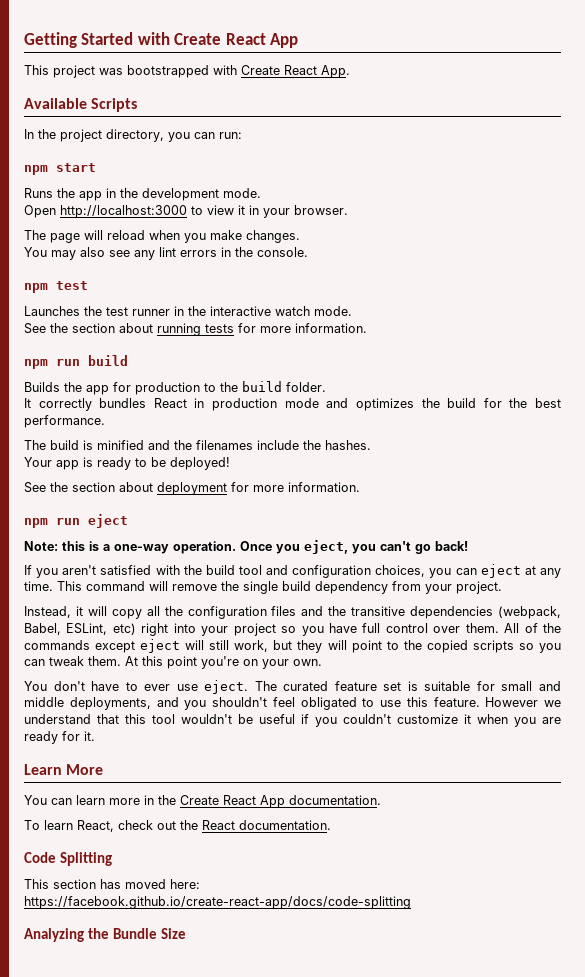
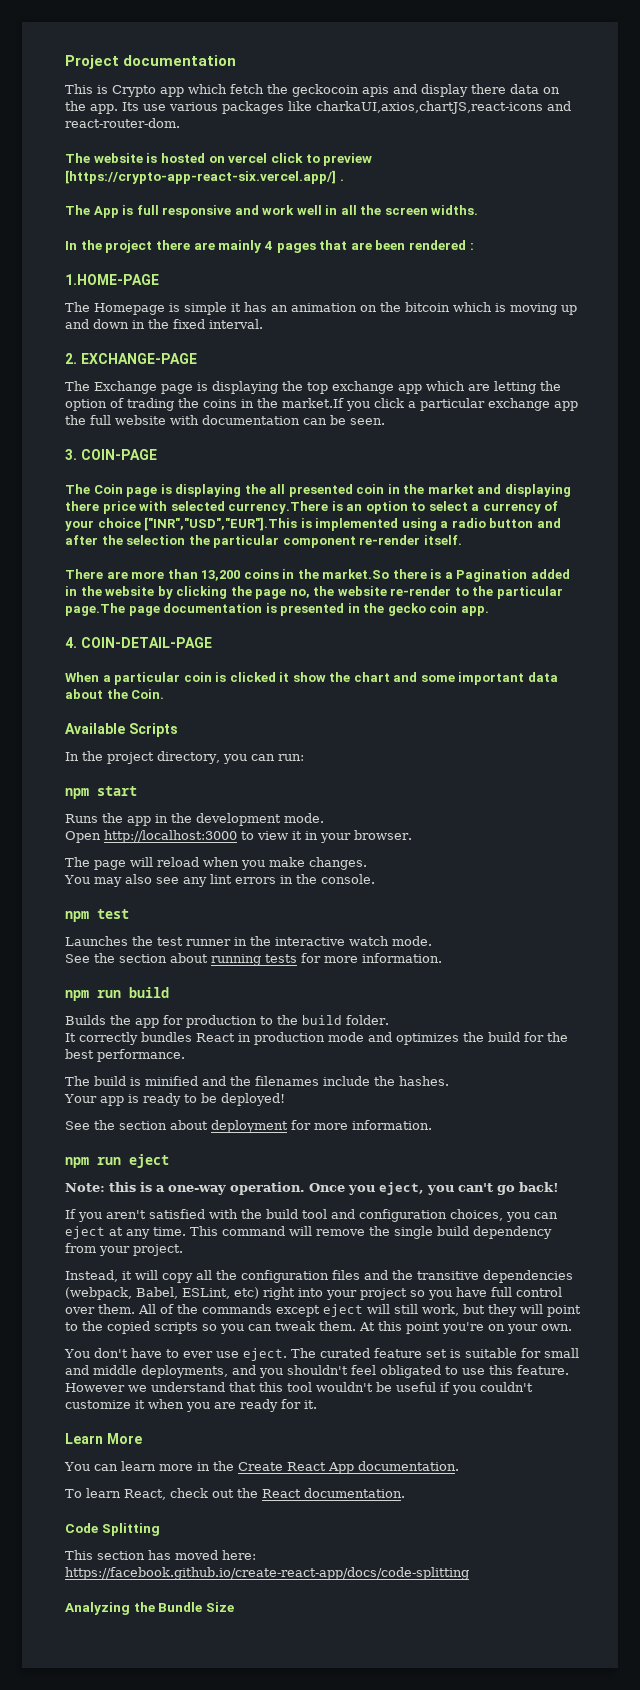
[24,32,299,48] [24,65,350,78] Getting Started with Create React App // This project was bootstrapped with Create React App. -> [65,55,237,69] [65,84,560,97] [65,101,571,114] [65,118,180,128] [65,153,373,166] [65,170,344,184] [65,205,479,218] [65,240,474,253] [65,274,159,285] [65,302,577,315] [65,319,263,329] [65,353,197,364] [65,381,561,394] [65,398,578,411] [65,415,385,425] [65,449,157,460] [65,484,571,497] [65,501,559,514] [65,517,561,531] [65,535,462,548] [65,569,570,582] [65,586,563,599] [65,603,489,616] [65,637,212,648] [65,672,558,685] [65,689,165,699] Project documentation // This is Crypto app which fetch the geckocoin apis and display there data on the app. Its use various packages like charkaUI,axios,chartJS,react-icons and react-router-dom. // The website is hosted on vercel click to preview [https://crypto-app-react-six.vercel.app/] . // The App is full responsive and work well in all the screen widths. // In the project there are mainly 4 pages that are been rendered : // 1.HOME-PAGE // The Homepage is simple it has an animation on the bitcoin which is moving up and down in the fixed interval. // 2. EXCHANGE-PAGE // The Exchange page is displaying the top exchange app which are letting the option of trading the coins in the market.If you click a particular exchange app the full website with documentation can be seen. // 3. COIN-PAGE // The Coin page is displaying the all presented coin in the market and displaying there price with selected currency.There is an option to select a currency of your choice ["INR","USD","EUR"].This is implemented using a radio button and after the selection the particular component re-render itself. // There are more than 13,200 coins in the market.So there is a Pagination added in the website by clicking the page no, the website re-render to the particular page.The page documentation is presented in the gecko coin app. // 4. COIN-DETAIL-PAGE // When a particular coin is clicked it show the chart and some important data about the Coin.

